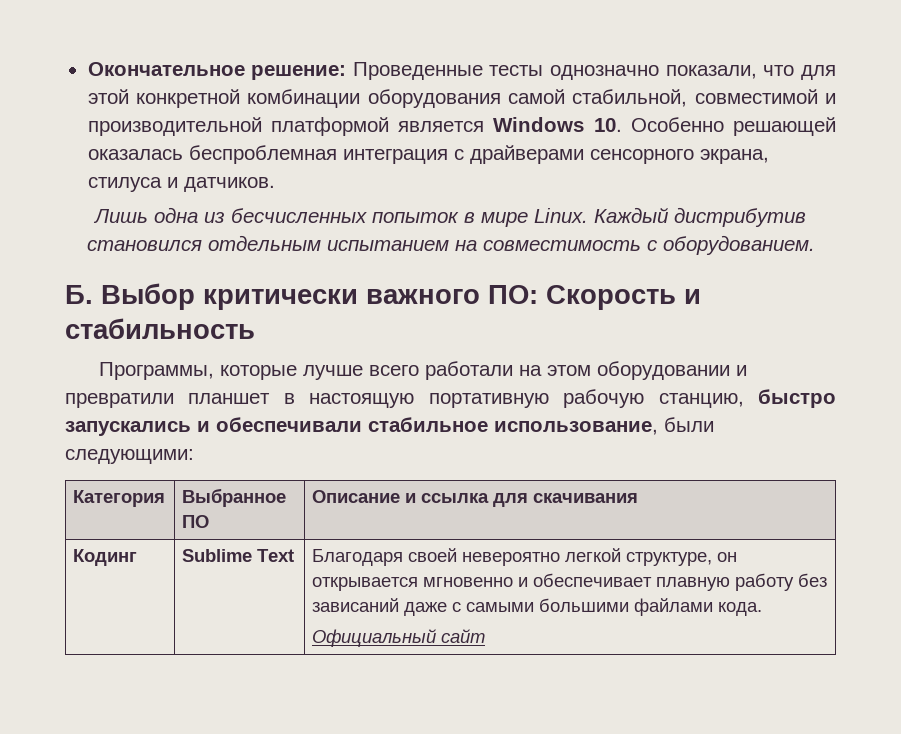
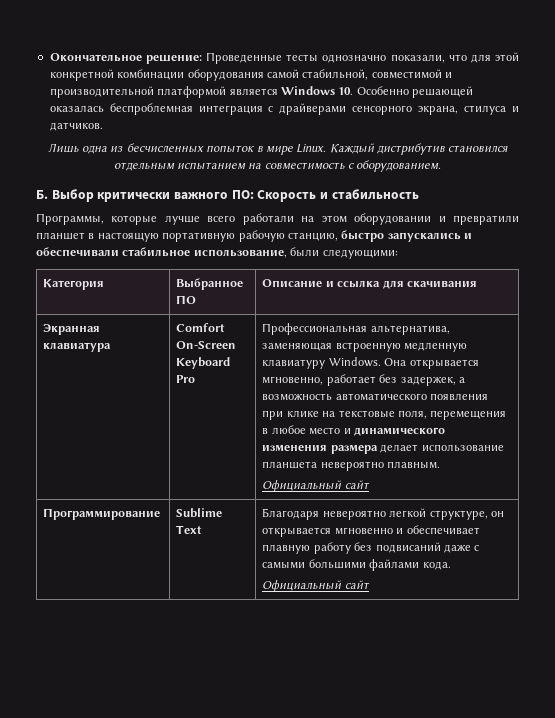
[73,549,138,566] Кодинг -> [43,324,101,335] [43,342,112,352] [176,323,226,332] [176,341,237,349] [176,357,231,369] [176,375,196,383] [262,323,450,335] [262,342,468,352] [262,357,479,369] [262,374,465,386] [262,393,489,401] [262,410,507,420] [262,425,445,436] [262,444,504,454] [262,461,441,471] [262,480,370,492] [43,508,161,520] Экранная клавиатура | Comfort On-Screen Keyboard Pro | Профессиональная альтернатива, заменяющая встроенную медленную клавиатуру Windows. Она открывается мгновенно, работает без задержек, а возможность автоматического появления при клике на текстовые поля, перемещения в любое место и динамического изменения размера делает использование планшета невероятно плавным. // Официальный сайт // Программирование
[408,548,458,562] своей -> (320, 514) none
[312,598,400,612] зависаний -> [375,542,441,553] подвисаний

